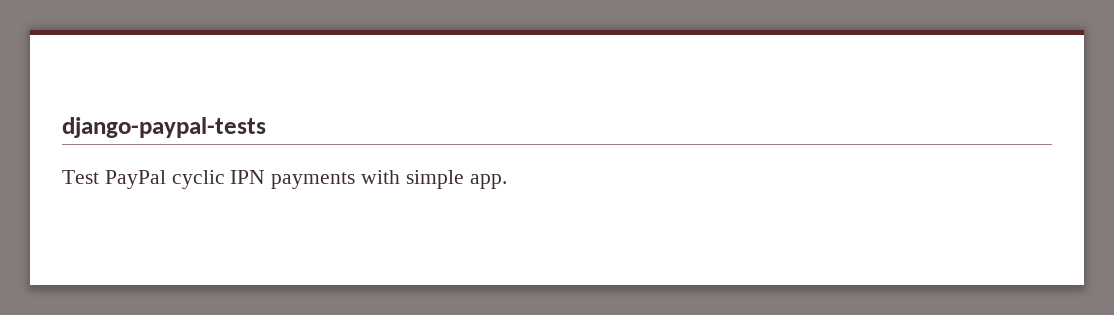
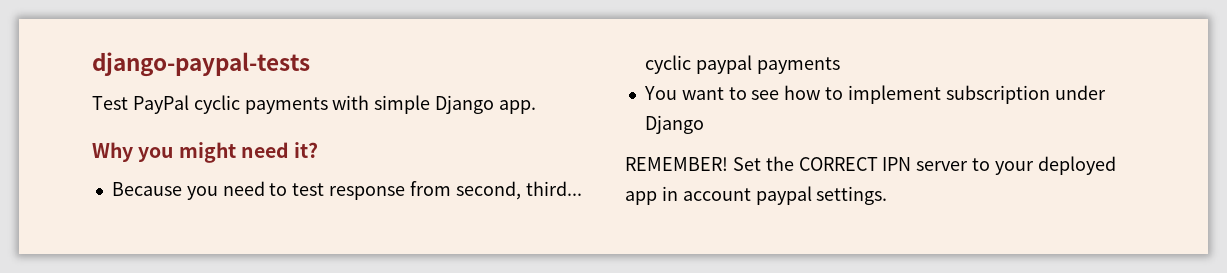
[230,170,266,184] IPN -> (240, 104) none
(464, 179) none -> [435,95,495,114] Django
(507, 181) none -> [92,142,319,163] [111,181,582,200] [644,55,840,74] [643,85,1106,104] [644,115,704,134] [625,156,1116,175] [625,186,888,205] // Why you might need it? // Because you need to test response from second, third... cyclic paypal payments // You want to see how to implement subscription under Django // REMEMBER! Set the CORRECT IPN server to your deployed app in account paypal settings.

